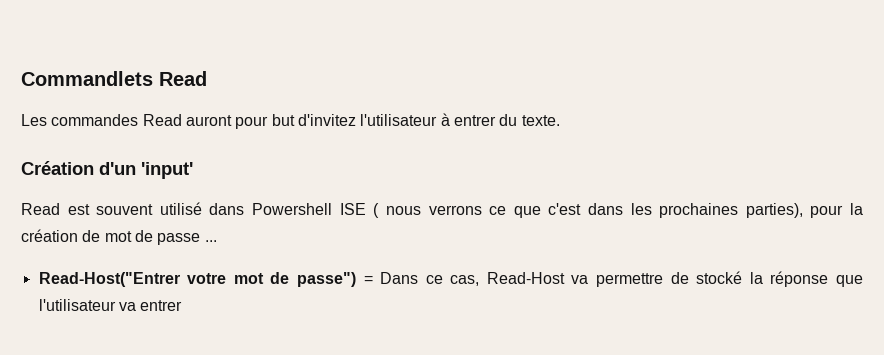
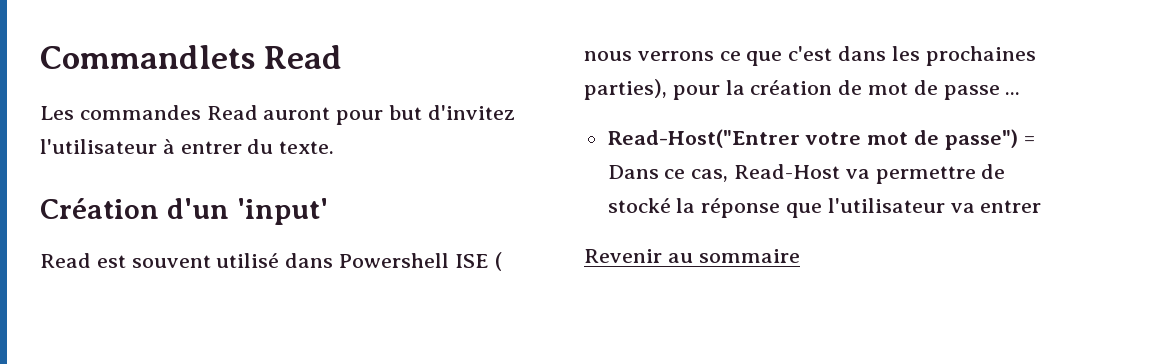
(183, 305) none -> [584,249,800,263] // Revenir au sommaire

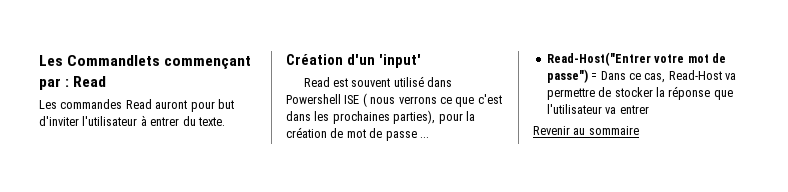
[40,45,255,69] Commandlets -> [39,55,252,69] [39,78,70,90] Les Commandlets commençant par :
[427,105,515,120] d'invitez -> [39,116,79,126] d'inviter
[607,198,671,213] stocké -> [614,87,653,97] stocker

